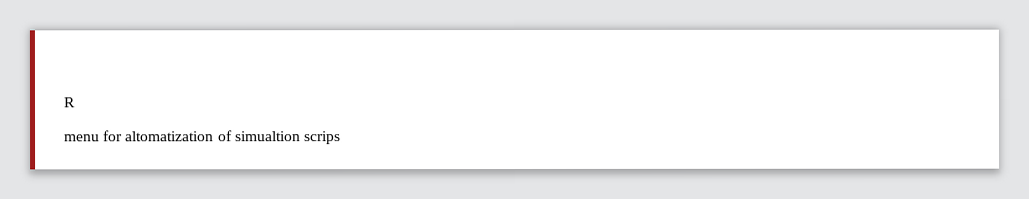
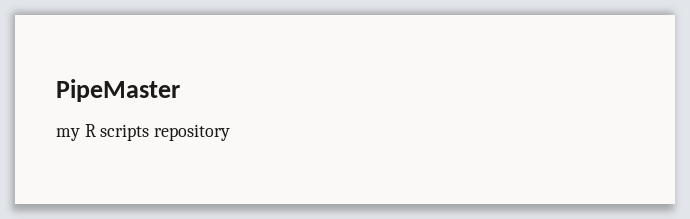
(63, 102) none -> [56,79,180,102] [56,128,80,141] PipeMaster // my
[64,130,341,145] // menu for altomatization of simualtion scrips -> [100,124,231,141] scripts repository

